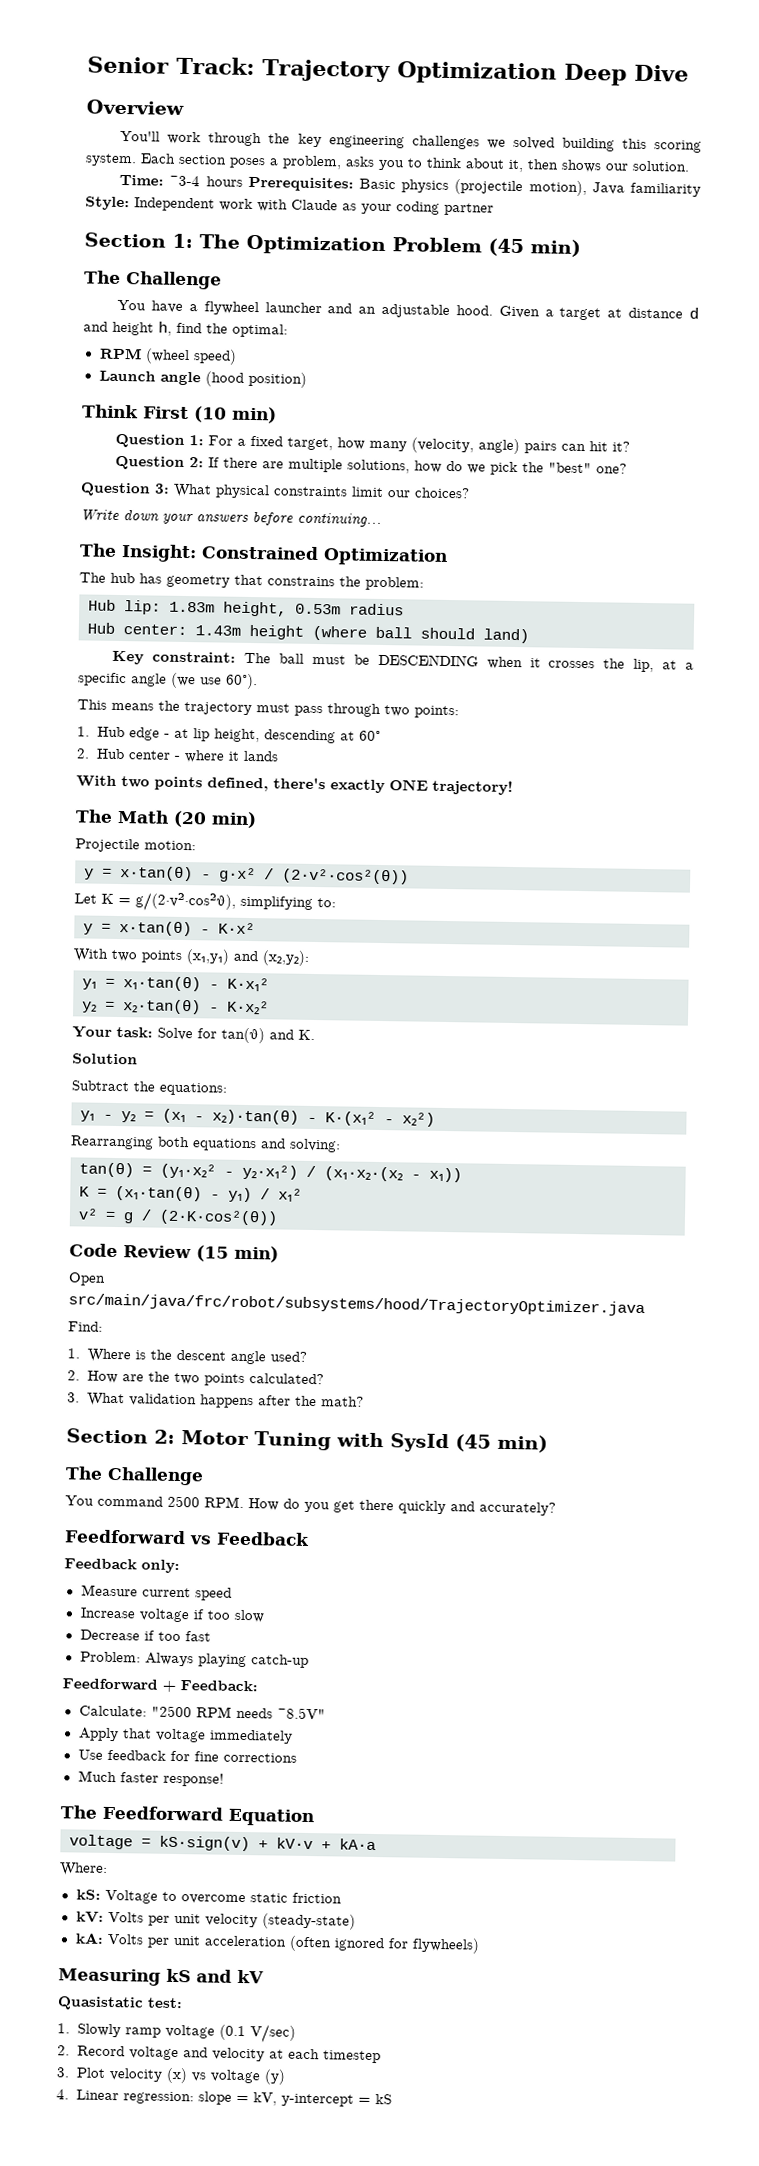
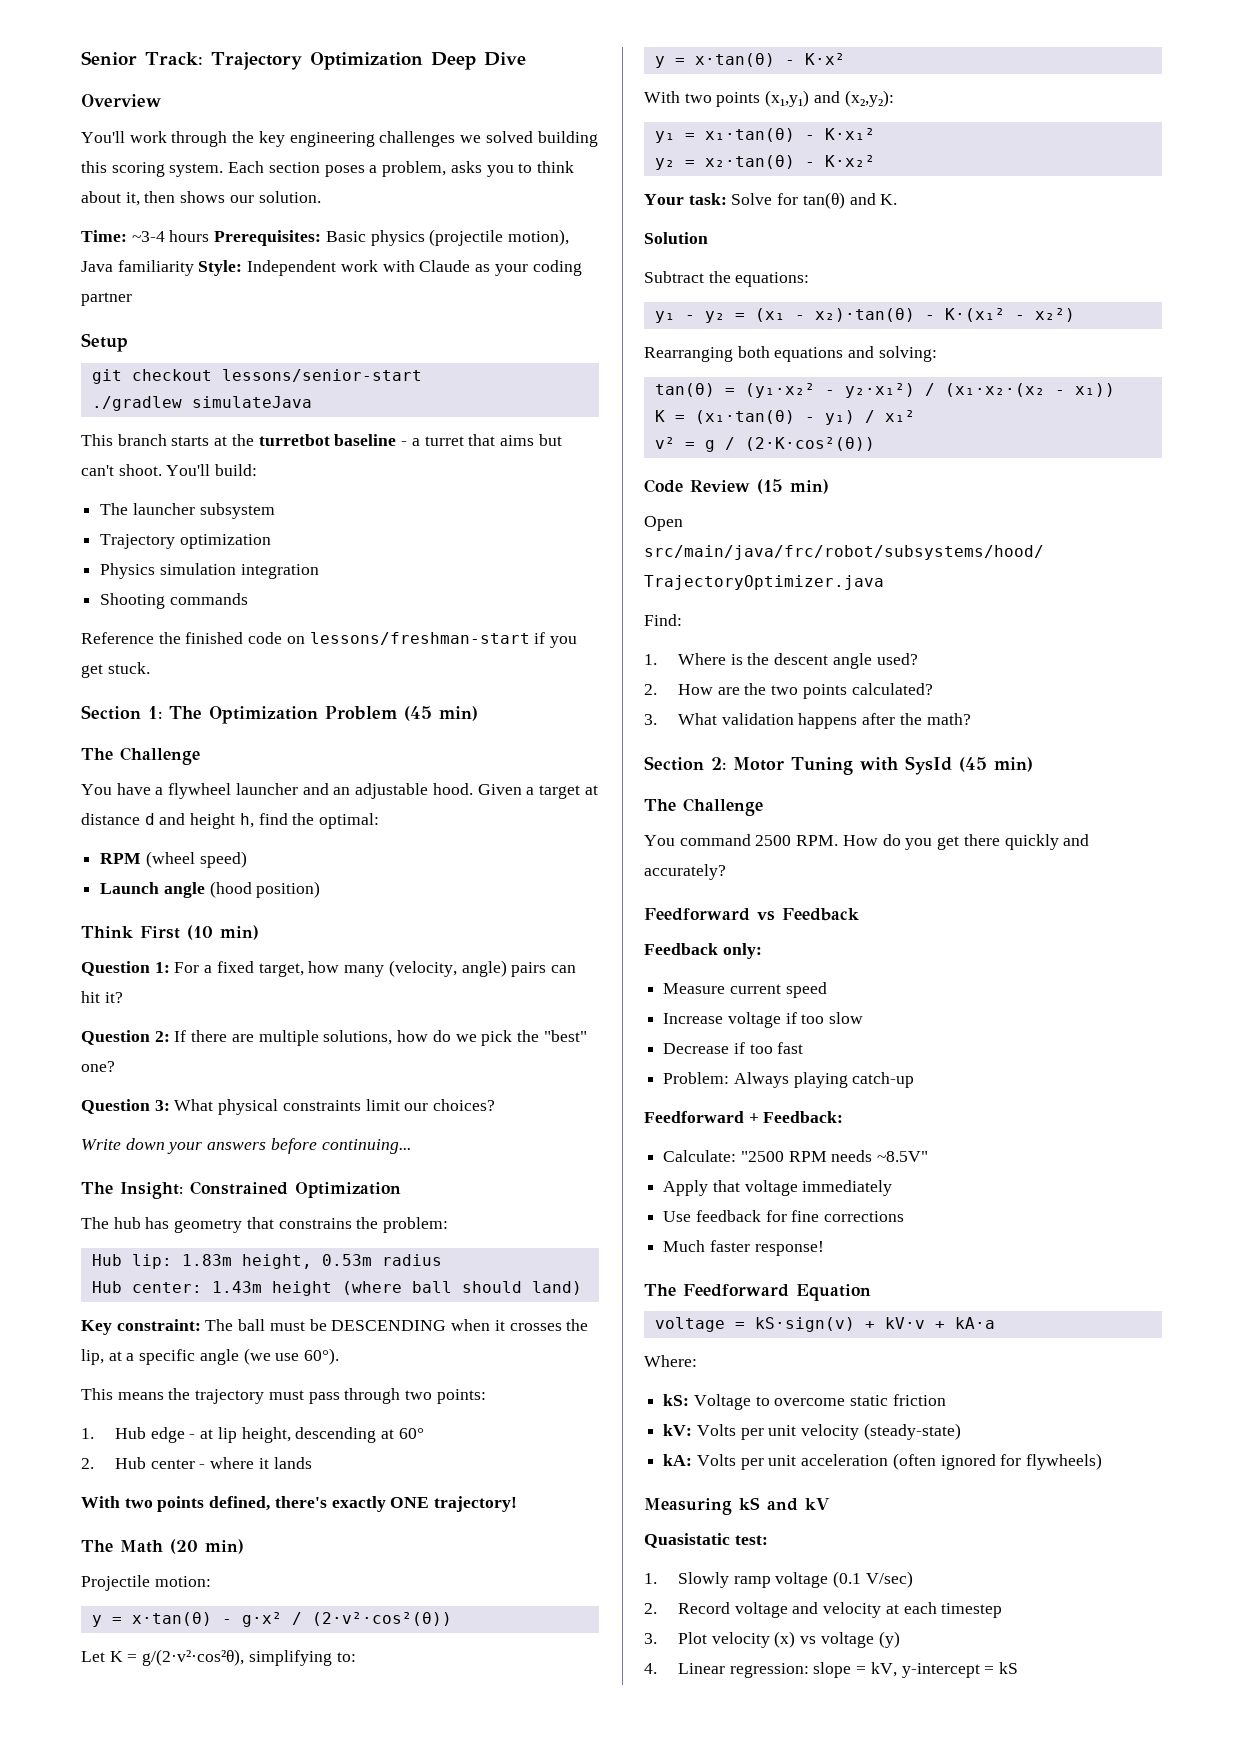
(494, 209) none -> [81,333,128,352] [91,369,422,384] [91,396,312,411] [81,434,562,446] [81,464,258,476] [100,503,275,519] [100,534,271,549] [100,563,319,579] [100,593,248,609] [81,632,578,648] [81,662,150,678] // Setup // git checkout lessons/senior-start // ./gradlew simulateJava // This branch starts at the turretbot baseline - a turret that aims but can't shoot. You'll build: // The launcher subsystem // Trajectory optimization // Physics simulation integration // Shooting commands // Reference the finished code on lessons/freshman-start if you get stuck.

